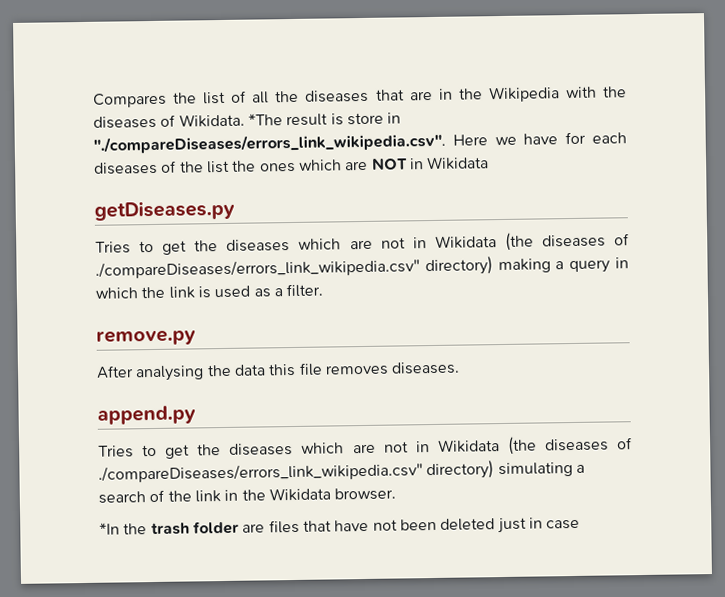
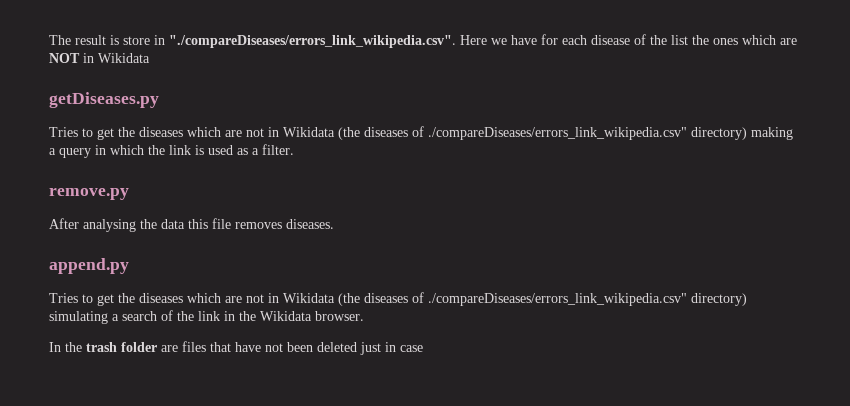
[93,86,628,108] [93,113,283,129] Compares the list of all the diseases that are in the Wikipedia with the diseases of Wikidata. *The -> [49,35,71,45] The
[94,161,158,175] diseases -> [591,35,630,45] disease
[99,522,120,535] *In -> [49,342,61,352] In

